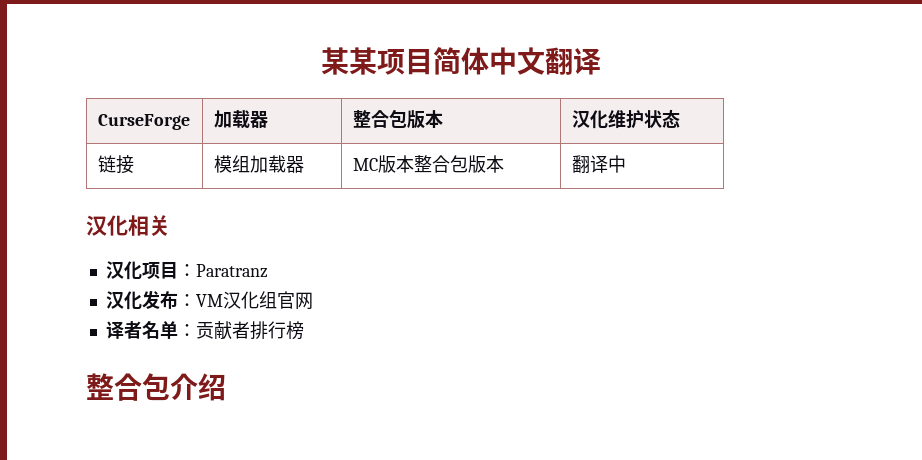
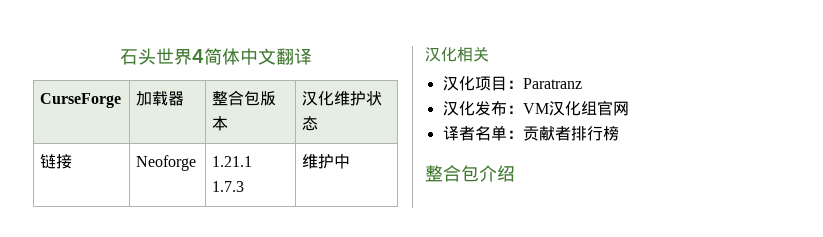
[321,47,433,75] 某某项目 -> [119,48,204,65] 石头世界4
[213,155,304,173] [352,155,504,173] [571,155,608,173] 模组加载器 | MC版本整合包版本 | 翻译 -> [136,155,197,171] [212,156,253,167] [212,181,245,192] [302,154,335,169] Neoforge | 1.21.1 1.7.3 | 维护

